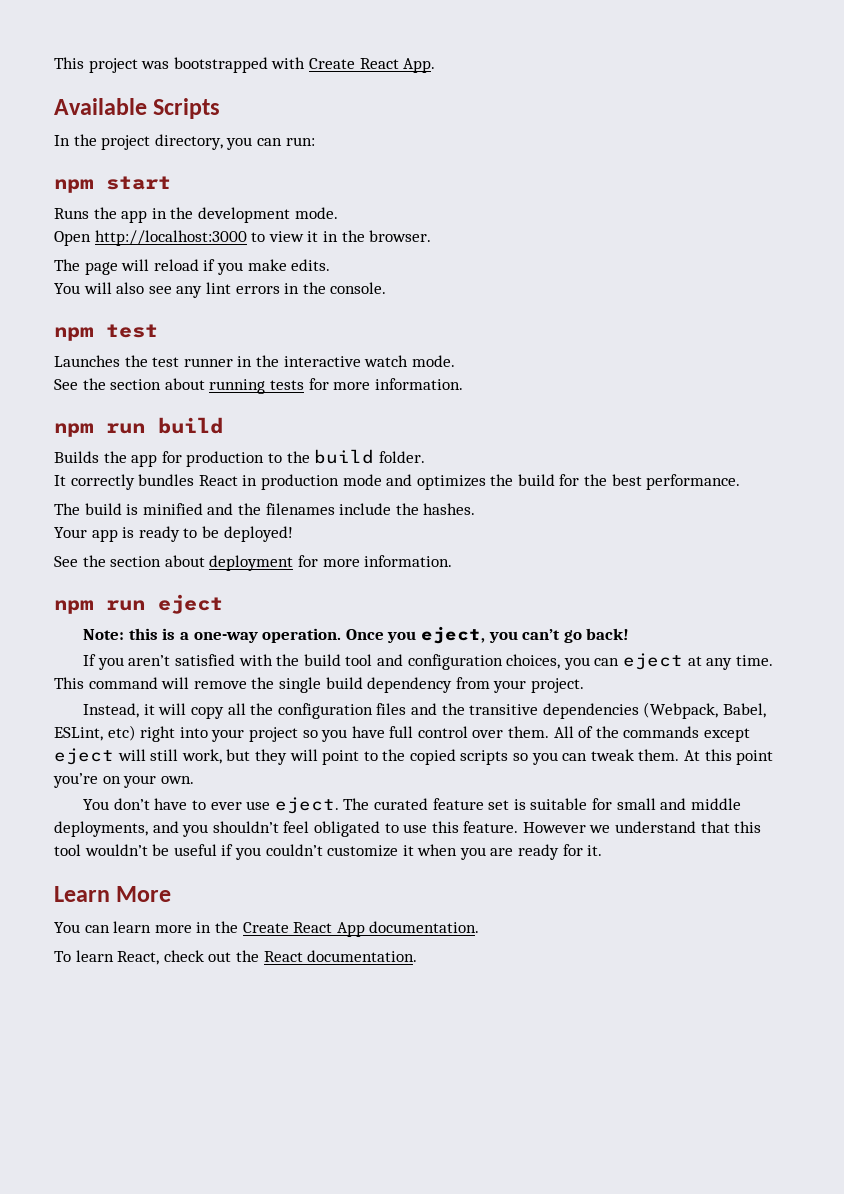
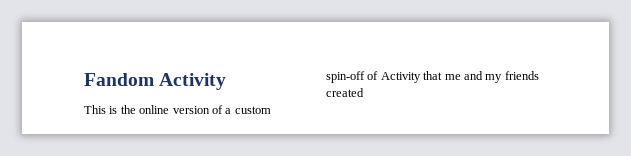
[54,57,436,73] [54,98,221,119] [54,134,315,150] [54,176,171,193] [54,207,338,223] [54,230,432,246] [54,259,331,275] [54,282,387,298] [54,324,158,341] [54,355,455,367] [54,378,463,394] [54,417,223,437] [54,449,425,467] [54,474,741,490] [54,503,476,515] [54,526,293,542] [54,555,453,571] [54,594,223,614] [83,626,630,644] [83,653,773,670] [54,677,584,693] [83,702,766,719] [54,725,751,742] [54,748,774,765] [53,773,194,788] [83,797,741,814] [54,821,762,837] [54,844,603,860] [54,886,172,902] [54,921,480,937] [54,950,418,965] This project was bootstrapped with Create React App. // Available Scripts // In the project directory, you can run: // npm start // Runs the app in the development mode. // Open http://localhost:3000 to view it in the browser. // The page will reload if you make edits. // You will also see any lint errors in the console. // npm test // Launches the test runner in the interactive watch mode. // See the section about running tests for more information. // npm run build // Builds the app for production to the build folder. // It correctly bundles React in production mode and optimizes the build for the best performance. // The build is minified and the filenames include the hashes. // Your app is ready to be deployed! // See the section about deployment for more information. // npm run eject // Note: this is a one-way operation. Once you eject, you can’t go back! // If you aren’t satisfied with the build tool and configuration choices, you can eject at any time. This command will remove the single build dependency from your project. // Instead, it will copy all the configuration files and the transitive dependencies (Webpack, Babel, ESLint, etc) right into your project so you have full control over them. All of the commands except eject will still work, but they will point to the copied scripts so you can tweak them. At this point you’re on your own. // You don’t have to ever use eject. The curated feature set is suitable for small and middle deployments, and you shouldn’t feel obligated to use this feature. However we understand that this tool wouldn’t be useful if you couldn’t customize it when you are ready for it. // Learn More // You can learn more in the Create React App documentation. // To learn React, check out the React documentation. -> [84,73,227,90] [84,105,271,114] [326,71,539,83] [326,88,364,97] Fandom Activity // This is the online version of a custom spin-off of Activity that me and my friends created

